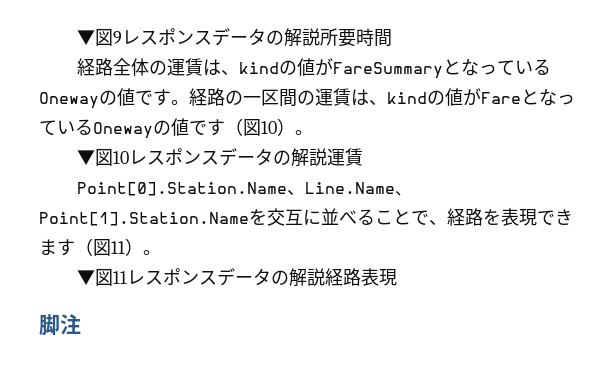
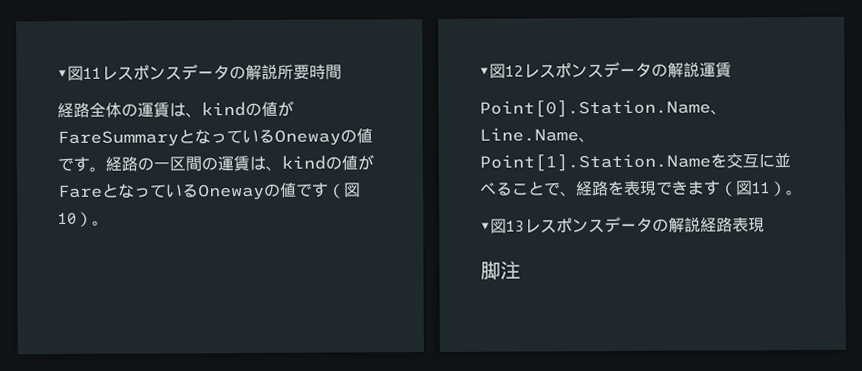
[76,29,122,46] ▼図9 -> [57,65,102,81] ▼図11
[112,151,129,164] 10 -> [505,65,524,77] 12
[112,271,127,284] 11 -> [506,220,525,232] 13

